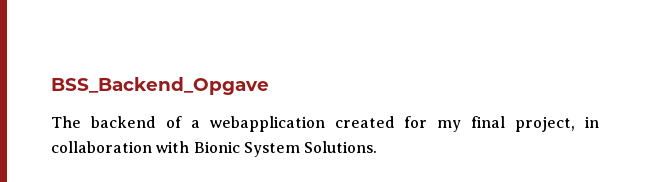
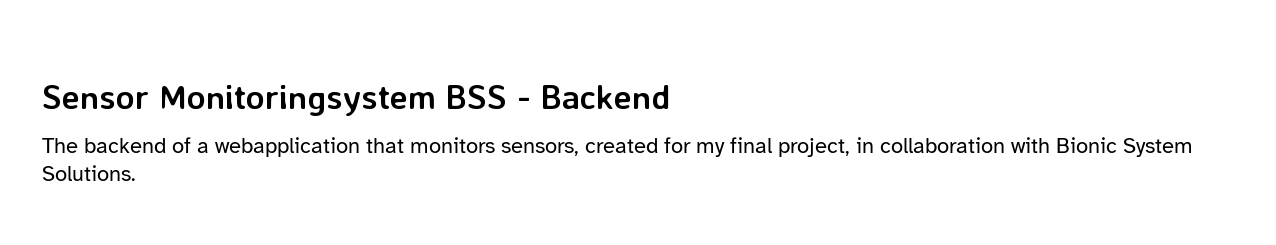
[51,77,269,95] BSS_Backend_Opgave -> [42,85,670,116] Sensor Monitoringsystem BSS - Backend
(325, 124) none -> [366,137,579,156] that monitors sensors,

